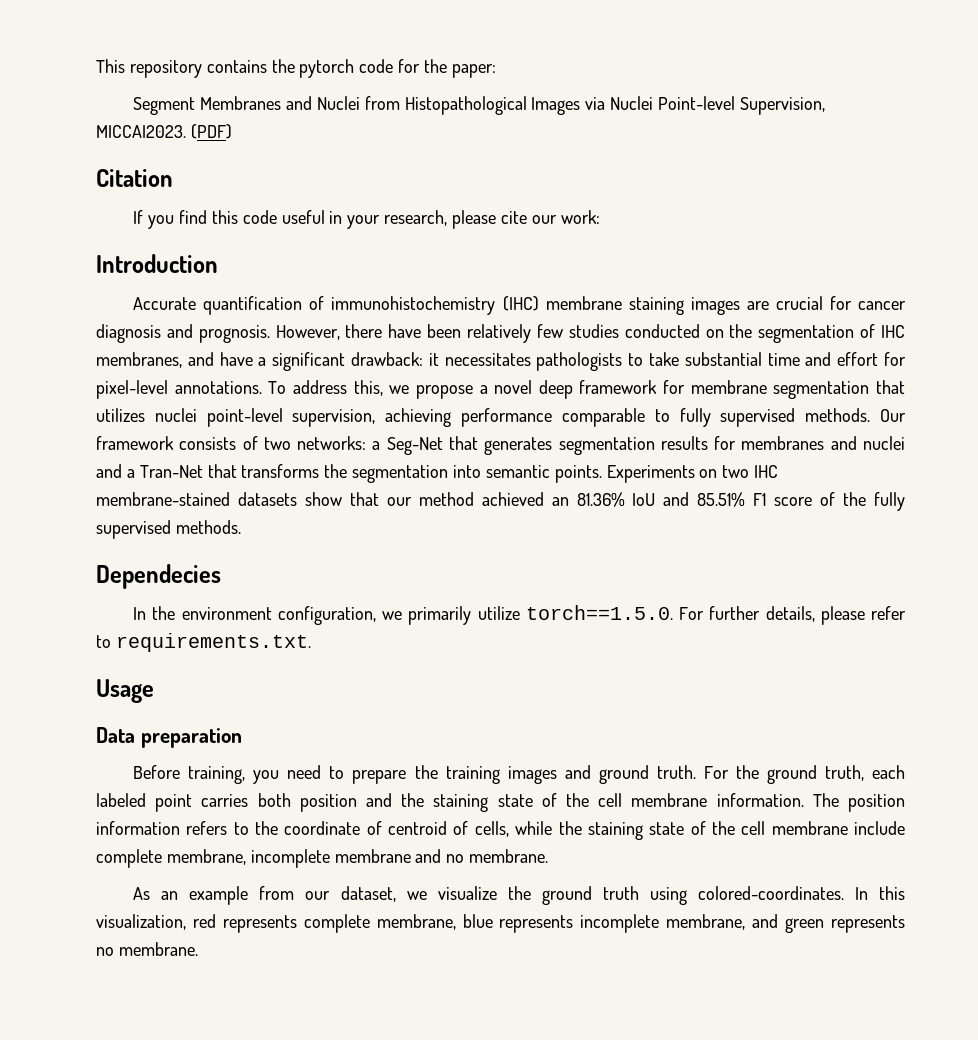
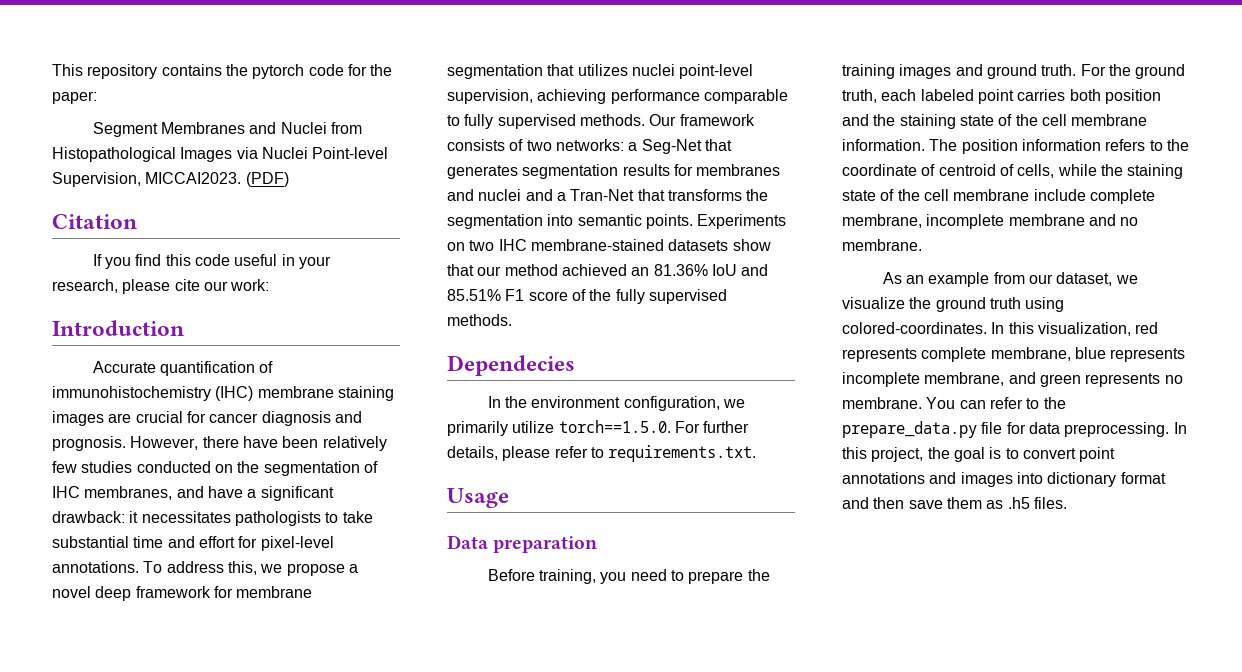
(198, 949) none -> [926,397,1066,409] [842,421,1187,438] [842,447,1116,462] [842,472,1166,487] [842,497,1067,509] You can refer to the prepare_data.py file for data preprocessing. In this project, the goal is to convert point annotations and images into dictionary format and then save them as .h5 files.

